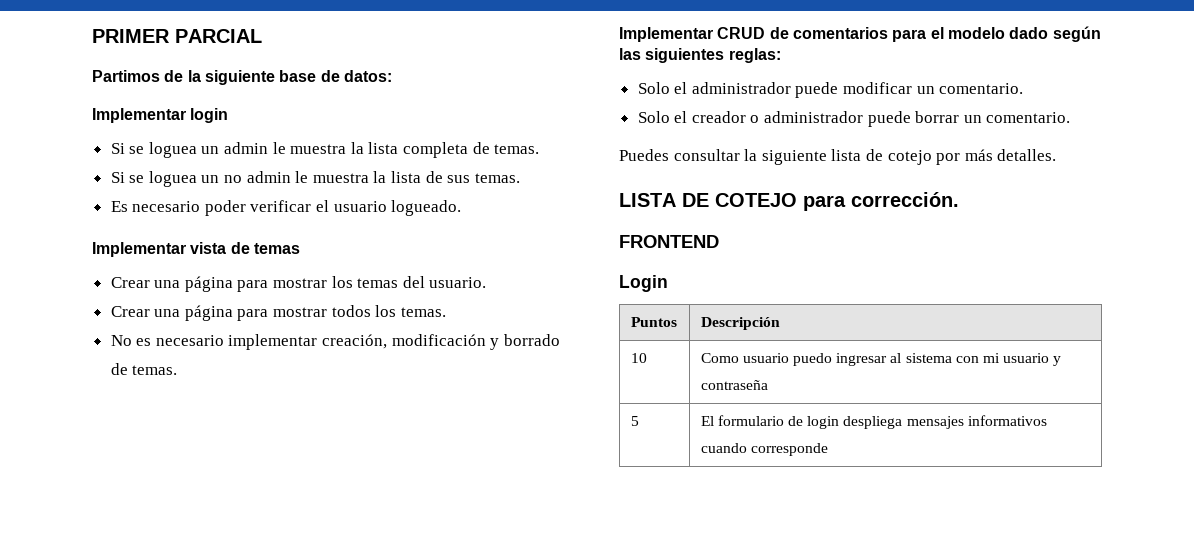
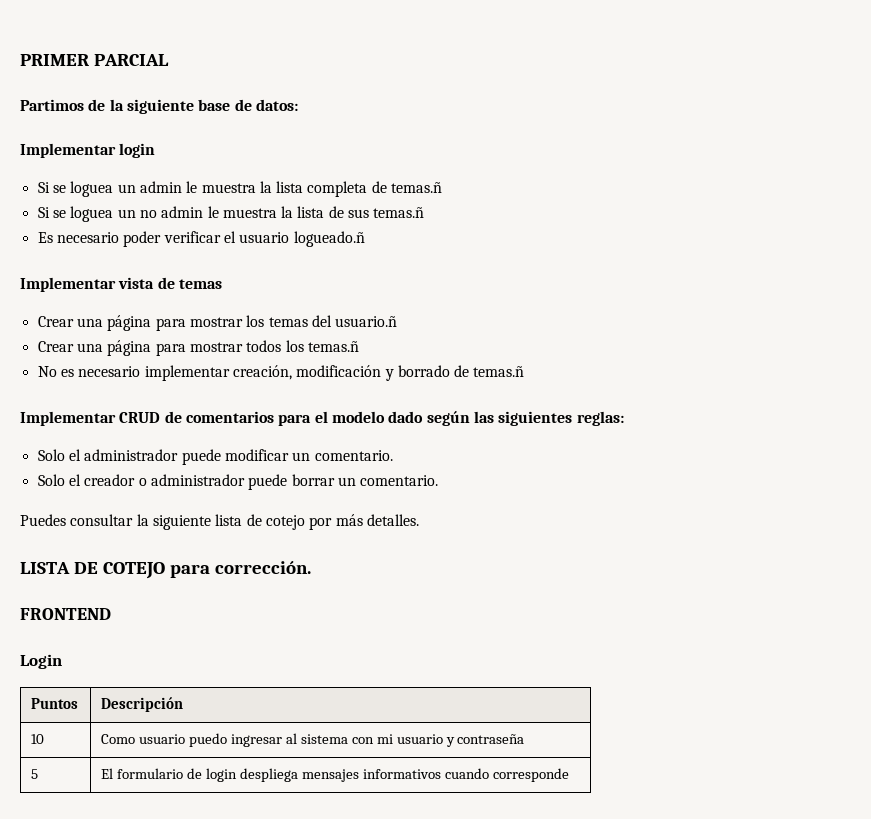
[494,144,540,154] temas. -> [391,182,443,193] temas.ñ
[474,173,520,183] temas. -> [373,207,425,218] temas.ñ
[391,200,462,216] logueado. -> [293,231,365,247] logueado.ñ
[429,277,487,288] usuario. -> [335,316,398,327] usuario.ñ
[400,307,446,317] temas. -> [307,341,359,352] temas.ñ
[132,365,178,375] temas. -> [473,366,525,377] temas.ñ

